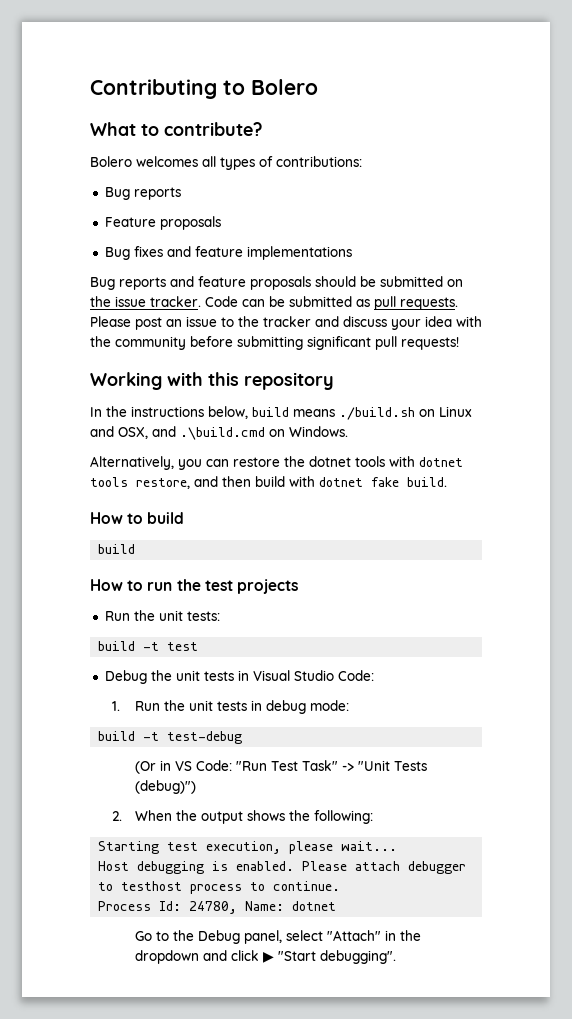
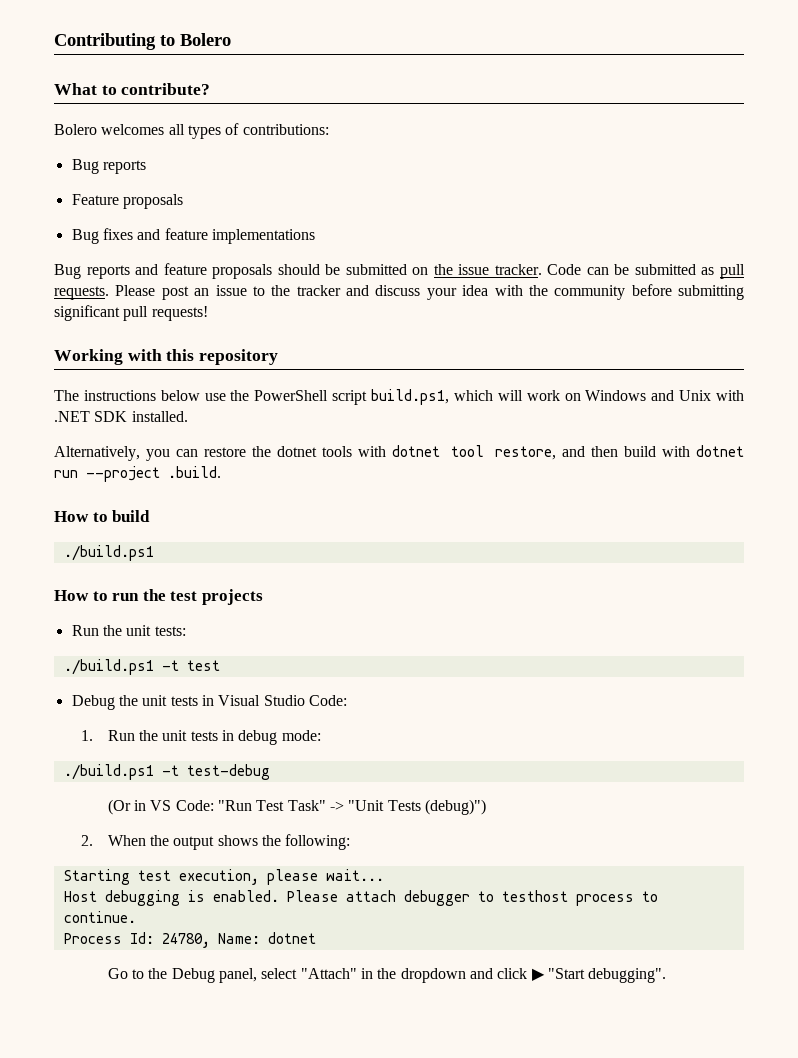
[90,406,472,420] [90,426,348,440] In the instructions below, build means ./build.sh on Linux and OSX, and .\build.cmd on Windows. -> [54,389,745,405] [54,411,188,422] The instructions below use the PowerShell script build.ps1, which will work on Windows and Unix with .NET SDK installed.
[90,477,128,487] tools -> [450,445,484,457] tool
[371,477,447,487] fake build. -> [54,466,221,482] run --project .build.
[98,544,136,554] build -> [63,545,154,561] ./build.ps1
[98,641,136,651] build -> [63,659,154,675] ./build.ps1
[98,731,136,741] build -> [63,764,154,780] ./build.ps1

